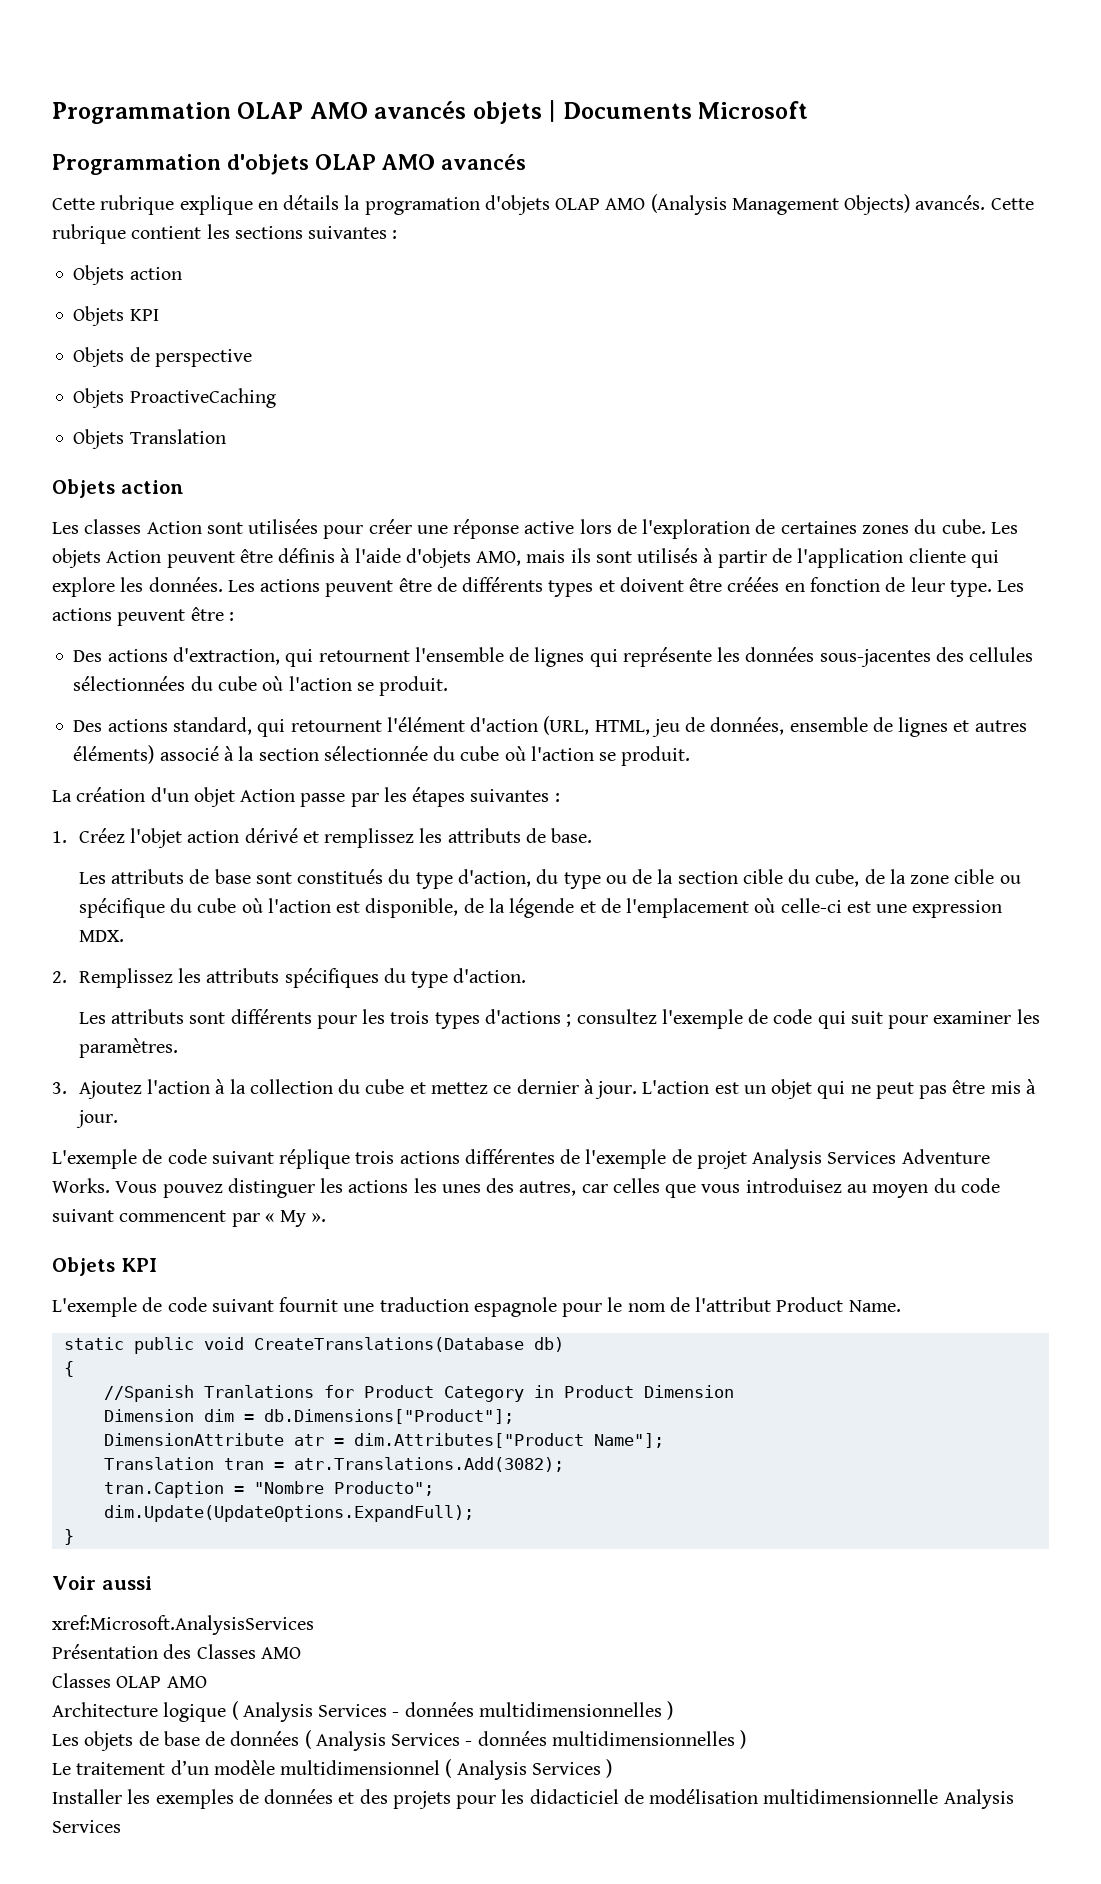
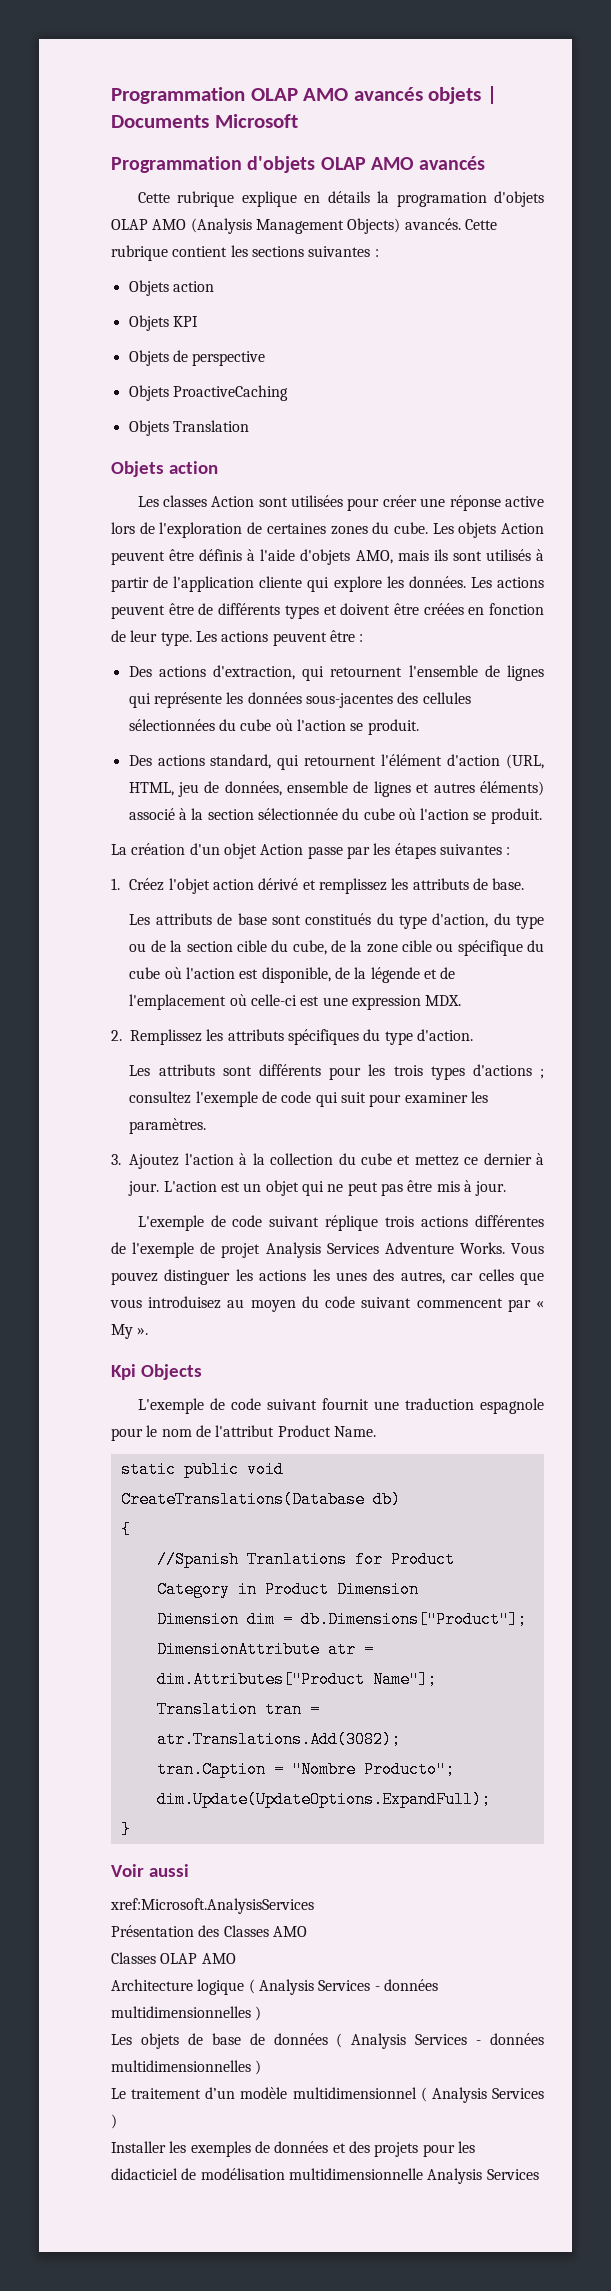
[52,1257,157,1276] Objets KPI -> [111,1364,202,1380] Kpi Objects

